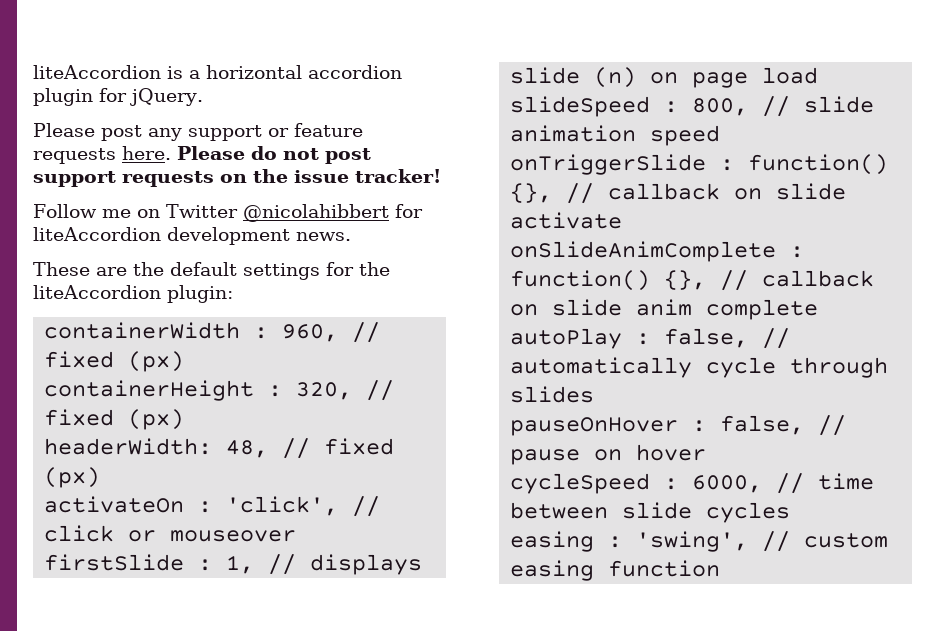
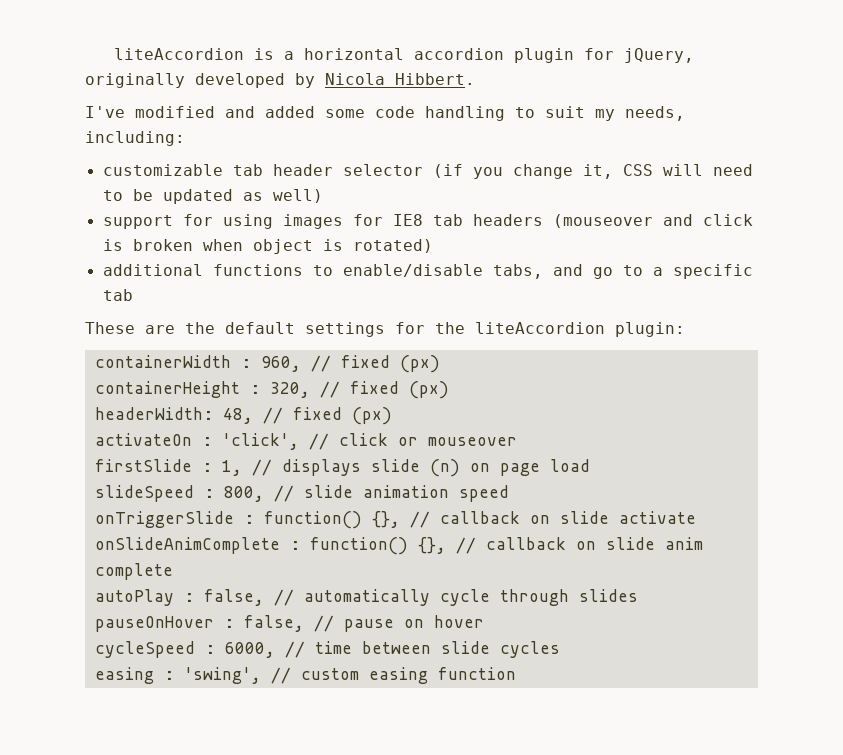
[130,88,203,106] [33,123,363,141] [33,146,371,164] [33,169,441,187] [33,204,423,222] [33,227,351,245] jQuery. // Please post any support or feature requests here. Please do not post support requests on the issue tracker! // Follow me on Twitter @nicolahibbert for liteAccordion development news. -> [624,48,695,63] [85,73,475,88] [85,106,685,121] [85,131,185,146] [102,164,753,179] [102,189,323,204] [102,214,753,229] [102,239,433,254] [102,264,753,279] [102,289,133,301] jQuery, originally developed by Nicola Hibbert. // I've modified and added some code handling to suit my needs, including: // customizable tab header selector (if you change it, CSS will need to be updated as well) // support for using images for IE8 tab headers (mouseover and click is broken when object is rotated) // additional functions to enable/disable tabs, and go to a specific tab

